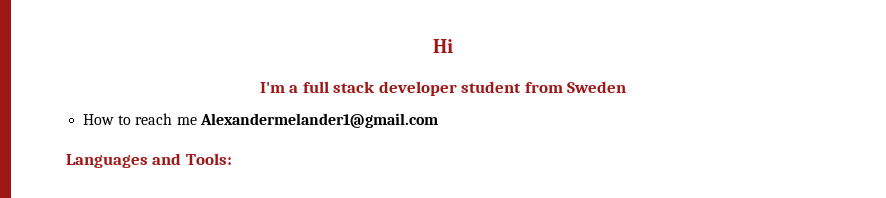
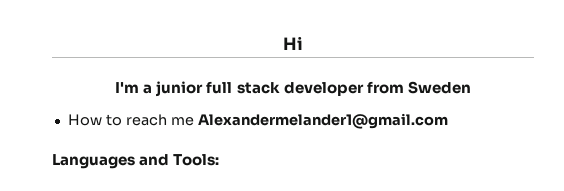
(299, 89) none -> [156,81,204,97] junior
[461,81,522,93] student -> (364, 89) none

